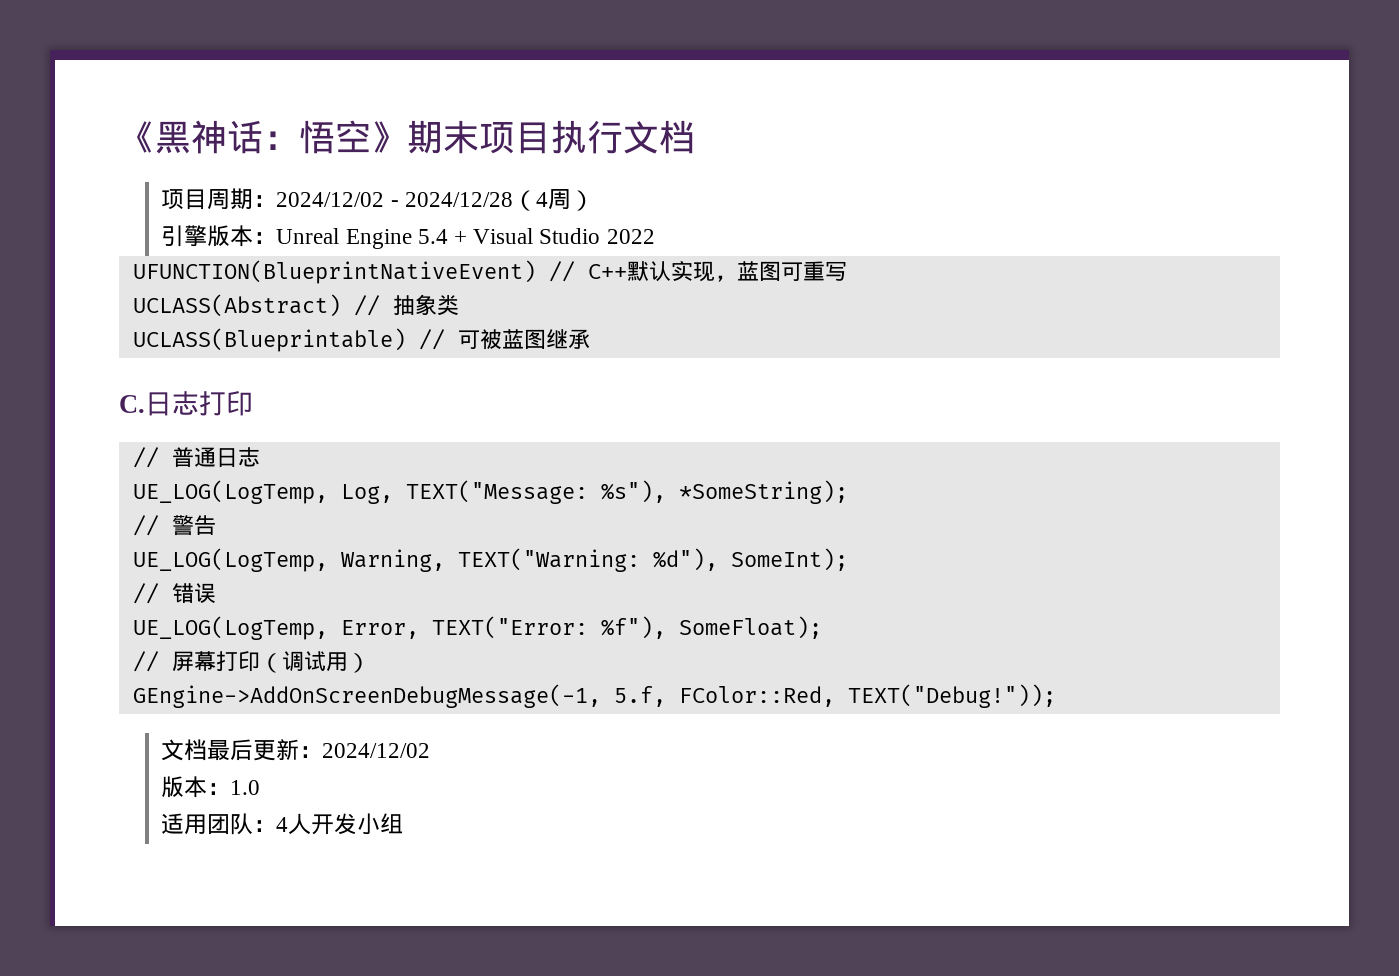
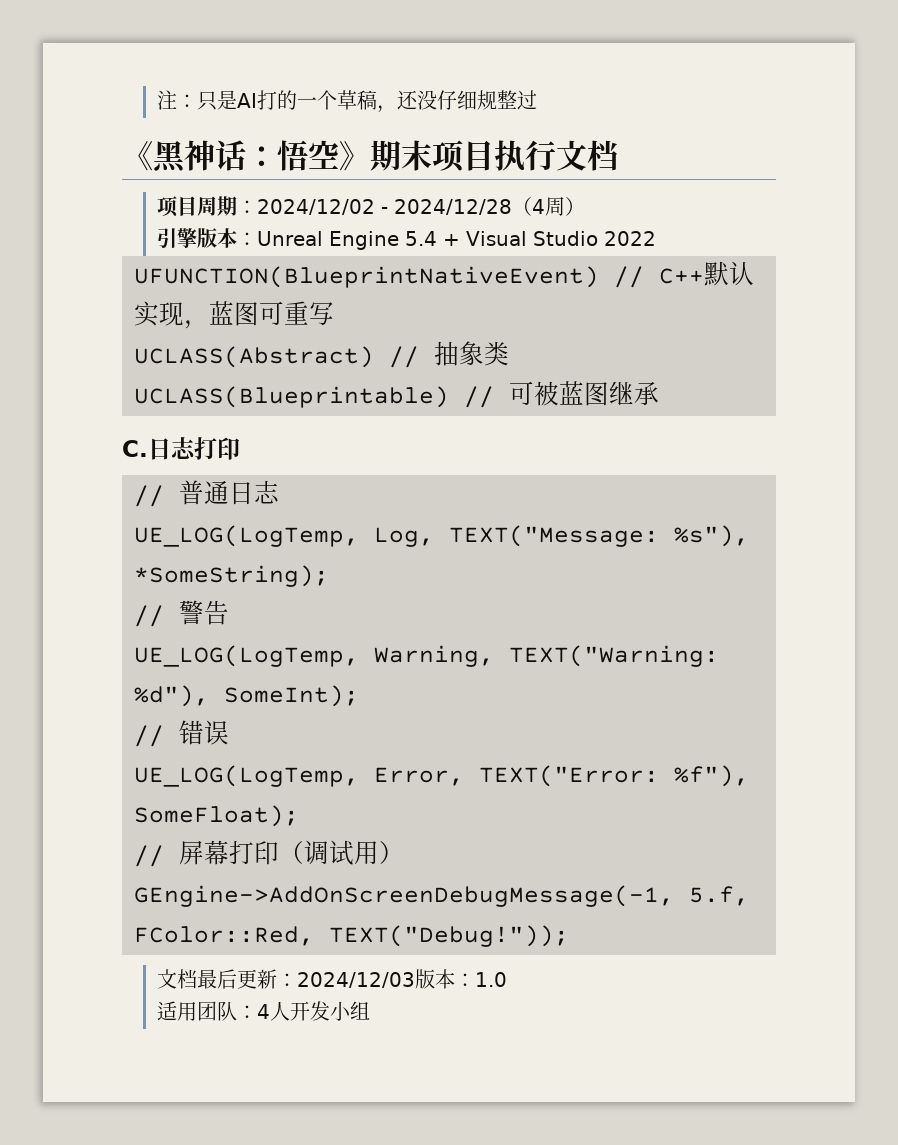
(119, 137) none -> [156,90,537,113] 注：只是AI打的一个草稿，还没仔细规整过 //
[322,743,431,758] 2024/12/02 // -> [296,972,415,988] 2024/12/03

